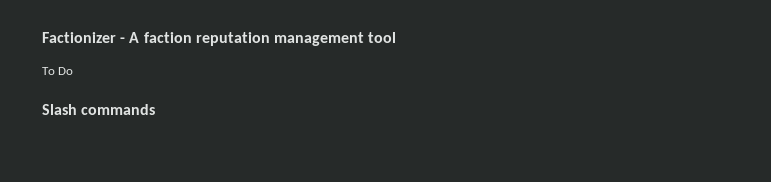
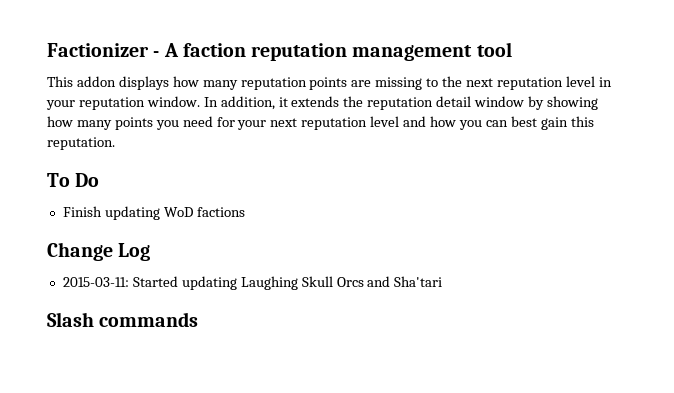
[42,67,74,75] To Do -> [47,76,612,90] [46,96,598,110] [47,116,594,130] [47,137,115,150] [47,173,100,187] [62,206,245,220] [47,242,151,261] [62,276,443,290] This addon displays how many reputation points are missing to the next reputation level in your reputation window. In addition, it extends the reputation detail window by showing how many points you need for your next reputation level and how you can best gain this reputation. // To Do // Finish updating WoD factions // Change Log // 2015-03-11: Started updating Laughing Skull Orcs and Sha'tari

